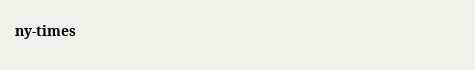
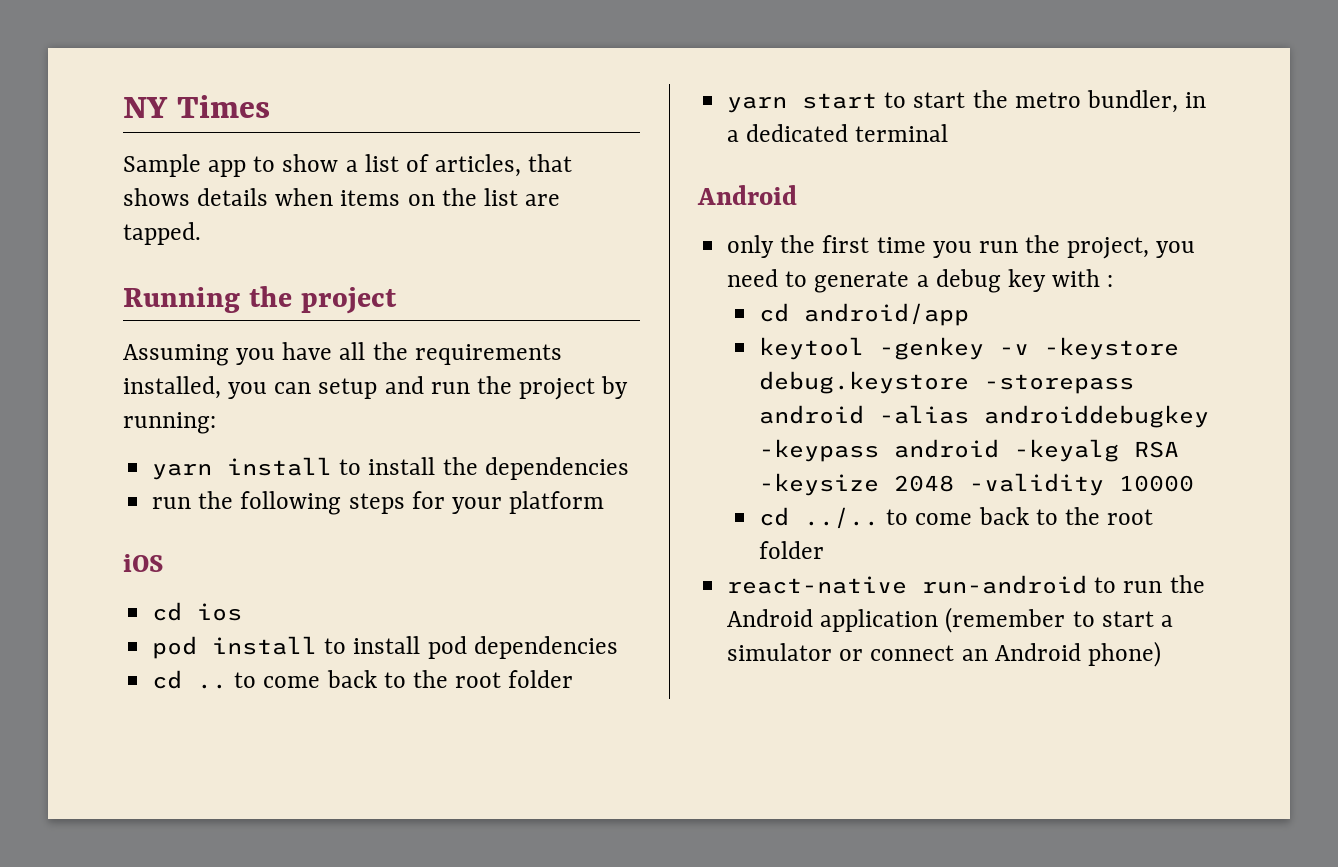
[15,25,76,39] ny-times -> [123,95,270,118] [123,154,573,177] [123,188,561,206] [123,222,201,245] [123,286,397,314] [123,342,562,366] [123,376,629,400] [123,412,216,434] [152,457,629,480] [152,491,605,515] [123,554,163,572] [152,602,243,621] [152,636,618,659] [152,670,574,689] [727,90,1207,113] [727,124,949,142] [697,185,797,205] [727,235,1196,259] [727,269,1114,293] [759,303,970,326] [759,337,1180,360] [759,371,1135,394] [759,405,1210,428] [759,439,1180,462] [759,473,1195,496] [759,507,1154,529] [759,541,825,559] [727,575,1205,594] [727,607,1173,633] [727,641,1161,667] NY Times // Sample app to show a list of articles, that shows details when items on the list are tapped. // Running the project // Assuming you have all the requirements installed, you can setup and run the project by running: // yarn install to install the dependencies // run the following steps for your platform // iOS // cd ios // pod install to install pod dependencies // cd .. to come back to the root folder // yarn start to start the metro bundler, in a dedicated terminal // Android // only the first time you run the project, you need to generate a debug key with : // cd android/app // keytool -genkey -v -keystore debug.keystore -storepass android -alias androiddebugkey -keypass android -keyalg RSA -keysize 2048 -validity 10000 // cd ../.. to come back to the root folder // react-native run-android to run the Android application (remember to start a simulator or connect an Android phone)

